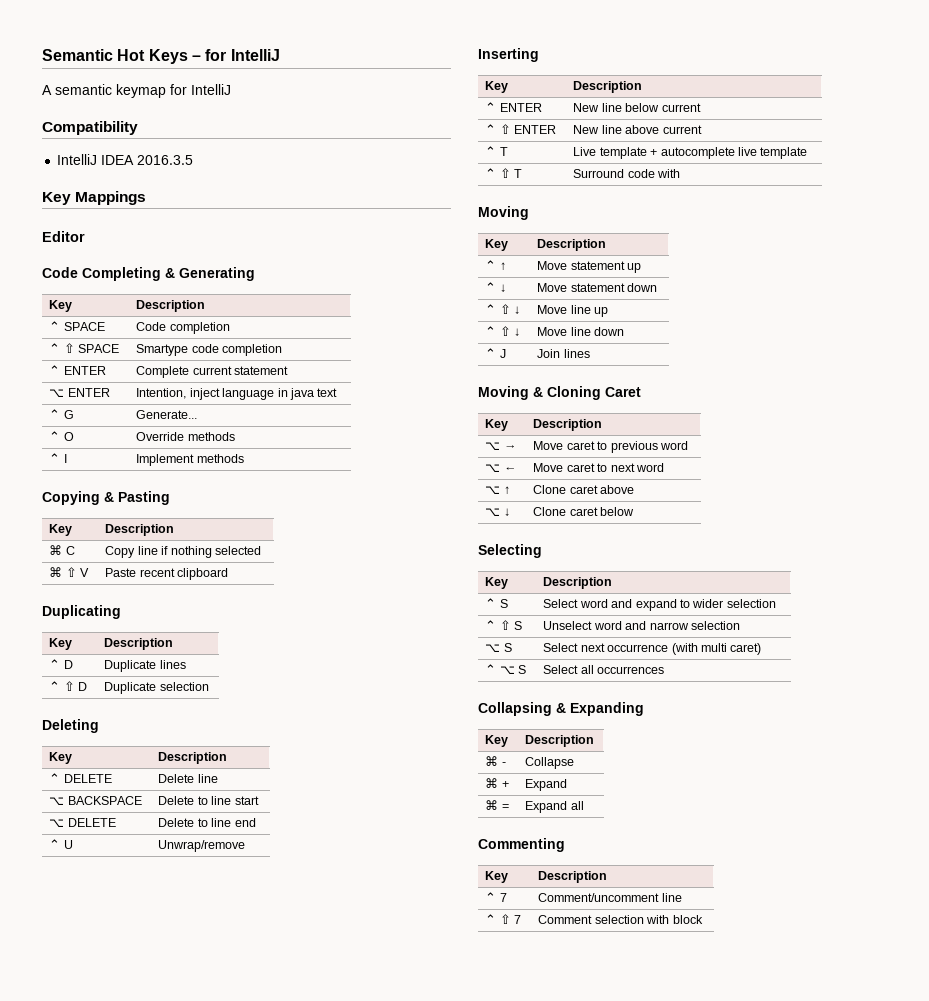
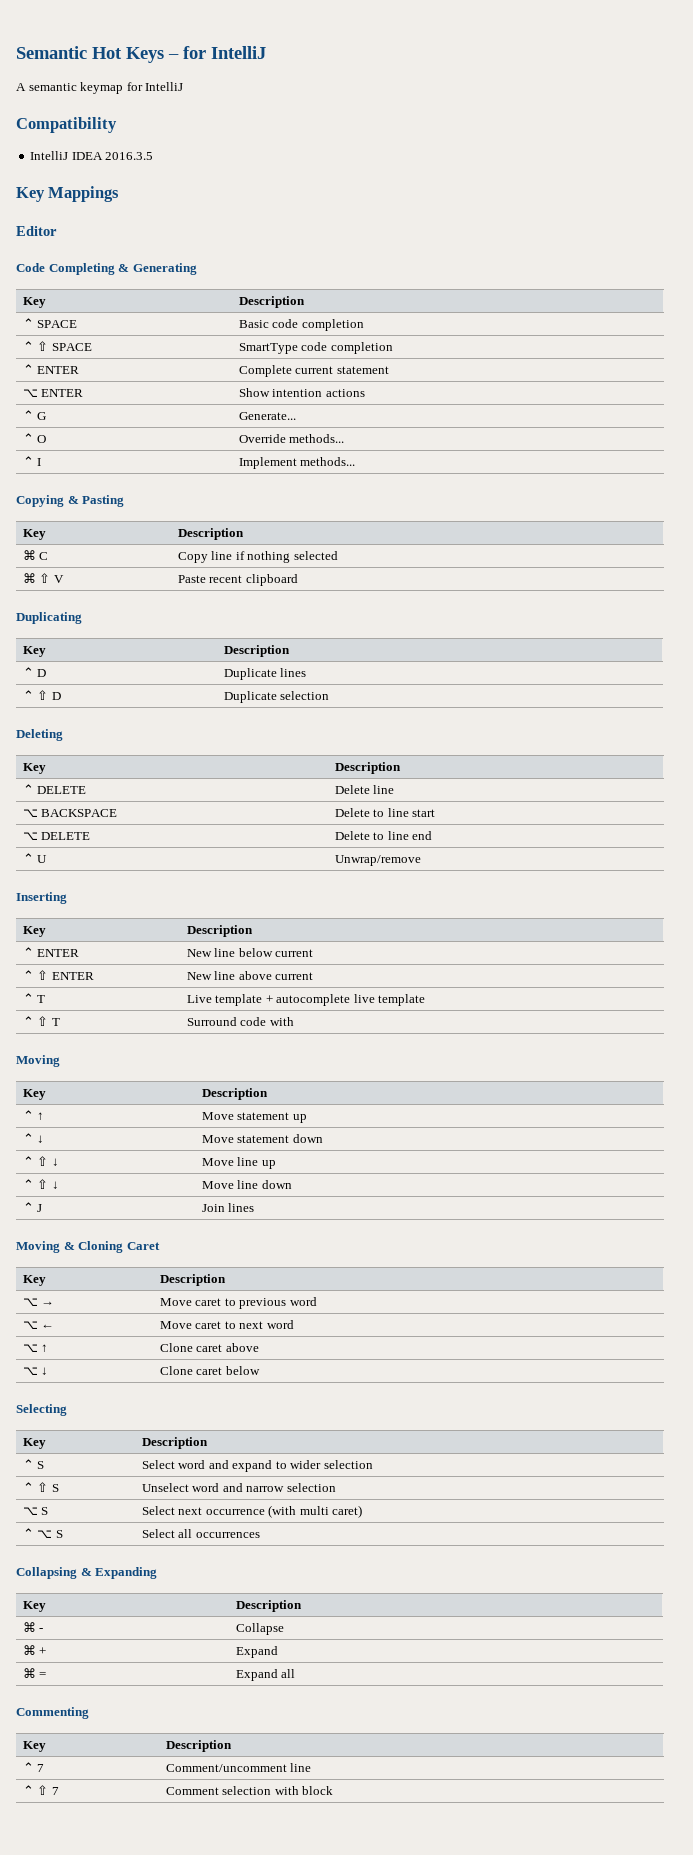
[136,322,167,331] Code -> [238,319,299,328] Basic code
[136,344,189,356] Smartype -> [238,343,298,354] SmartType
[136,388,338,400] Intention, inject language in java text -> [238,388,365,397] Show intention actions
[187,432,235,441] methods -> [289,434,345,443] methods...
[196,454,244,463] methods -> [300,457,356,466] methods...

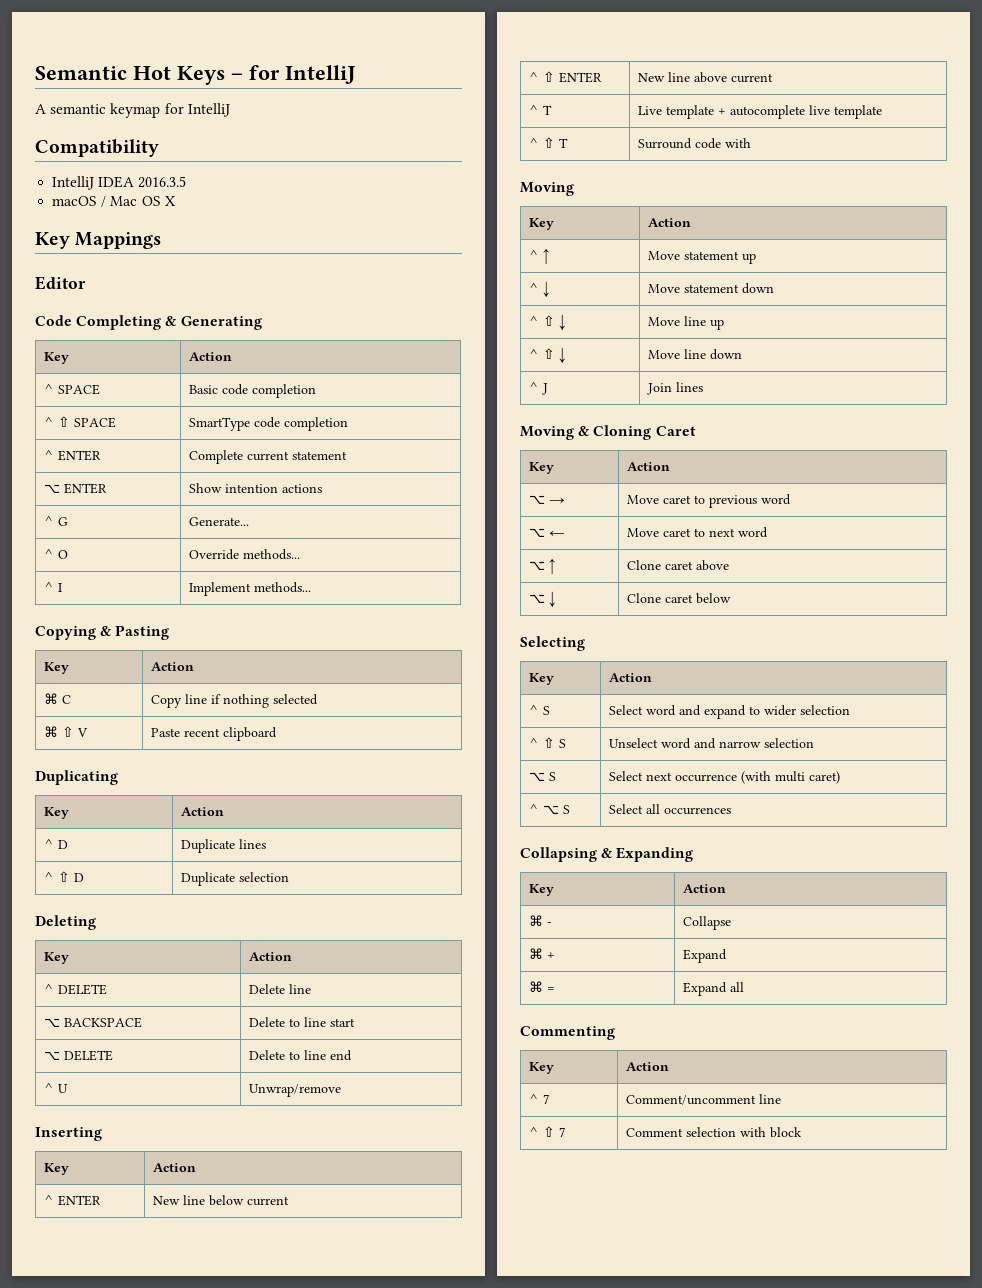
(154, 156) none -> [52,196,175,207] // macOS / Mac OS X
[238,296,305,308] Description -> [189,352,233,361] Action
[177,528,244,540] Description -> [151,662,195,671] Action
[223,645,290,657] Description -> [181,807,225,816] Action
[334,762,401,774] Description -> [249,952,293,961] Action
[186,925,253,937] Description -> [153,1163,197,1172] Action
[201,1088,268,1100] Description -> [648,218,692,227] Action
[159,1274,226,1286] Description -> [627,462,671,471] Action
[141,1437,208,1449] Description -> [609,673,653,682] Action
[235,1600,302,1612] Description -> [683,884,727,893] Action
[165,1740,232,1752] Description -> [626,1062,670,1071] Action

